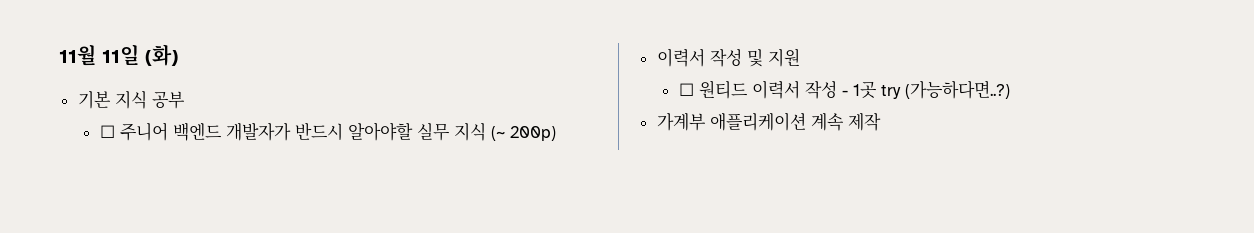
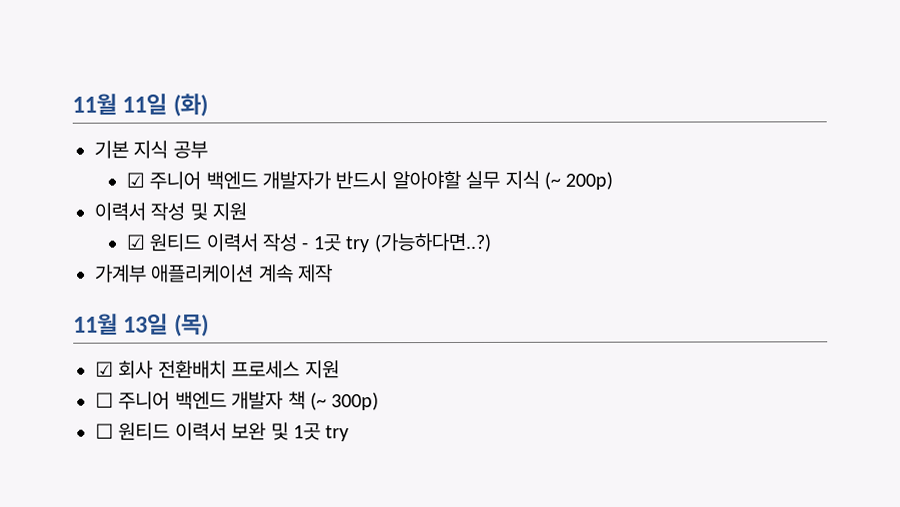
[99,125,115,138] ☐ -> [125,172,145,188] ☑
[678,83,694,96] ☐ -> [125,234,145,250] ☑
(881, 121) none -> [73,313,209,337] [95,360,340,379] [95,391,380,411] [95,422,350,442] // 11월 13일 (목) // ☑ 회사 전환배치 프로세스 지원 // ☐ 주니어 백엔드 개발자 책 (~ 300p) // ☐ 원티드 이력서 보완 및 1곳 try

